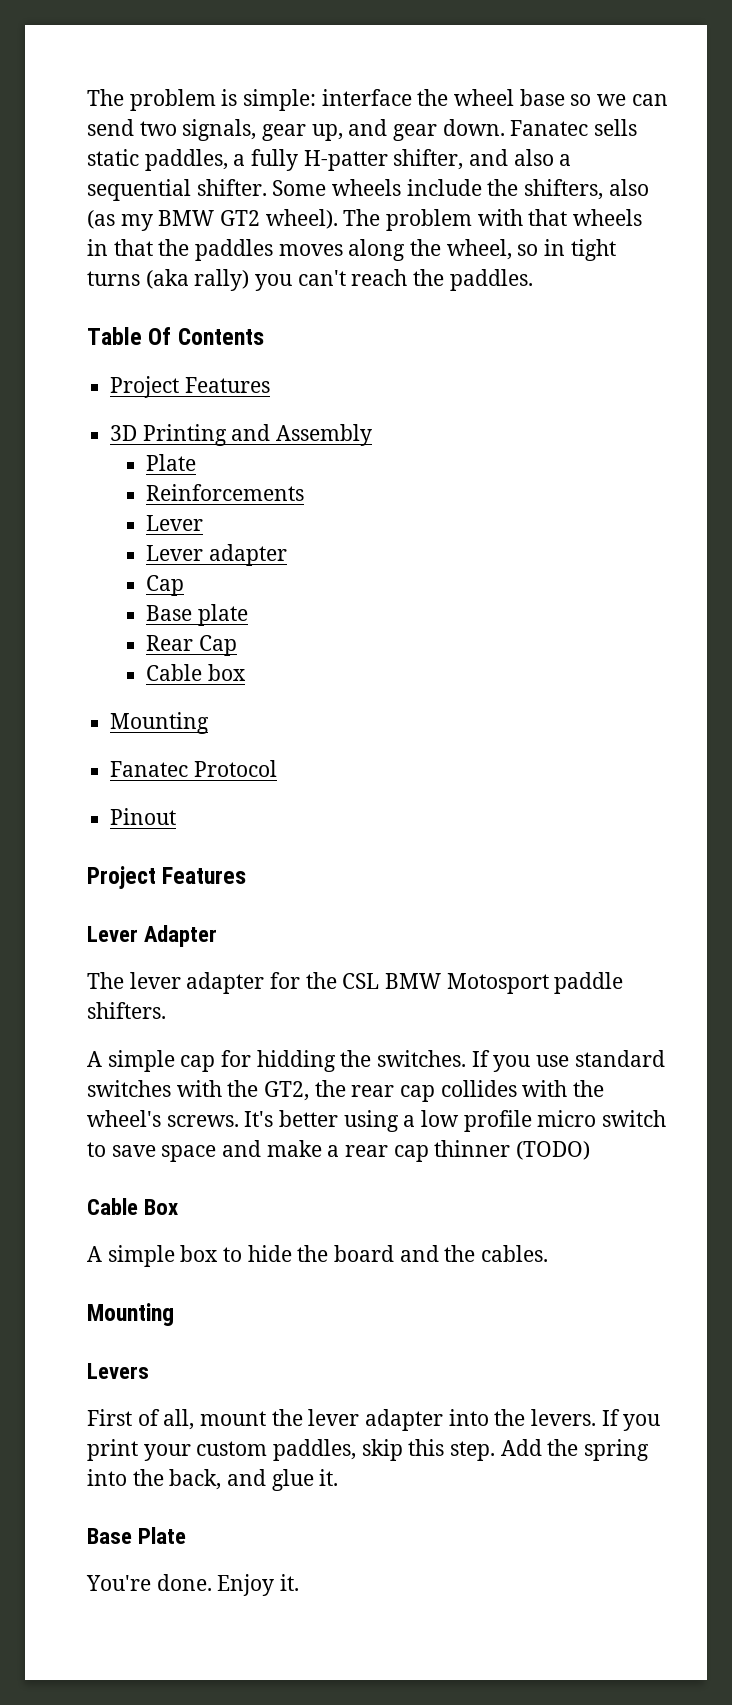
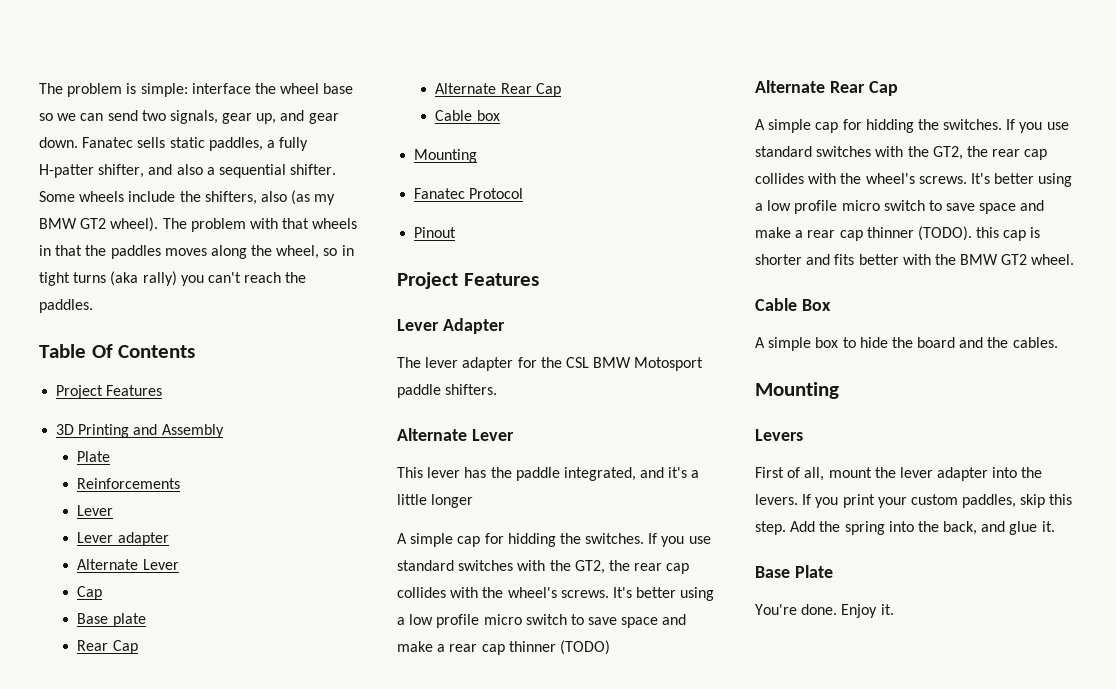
(288, 555) none -> [77,559,179,570] // Alternate Lever
(238, 645) none -> [435,83,561,97] // Alternate Rear Cap
(166, 1010) none -> [397,428,514,441] [397,467,700,481] [397,494,474,508] // Alternate Lever // This lever has the paddle integrated, and it's a little longer
(591, 1150) none -> [755,80,898,96] [755,119,1069,133] [755,146,1048,160] [755,173,1073,187] [755,200,1045,214] [755,226,1041,241] [755,254,1075,265] // Alternate Rear Cap // A simple cap for hidding the switches. If you use standard switches with the GT2, the rear cap collides with the wheel's screws. It's better using a low profile micro switch to save space and make a rear cap thinner (TODO). this cap is shorter and fits better with the BMW GT2 wheel.

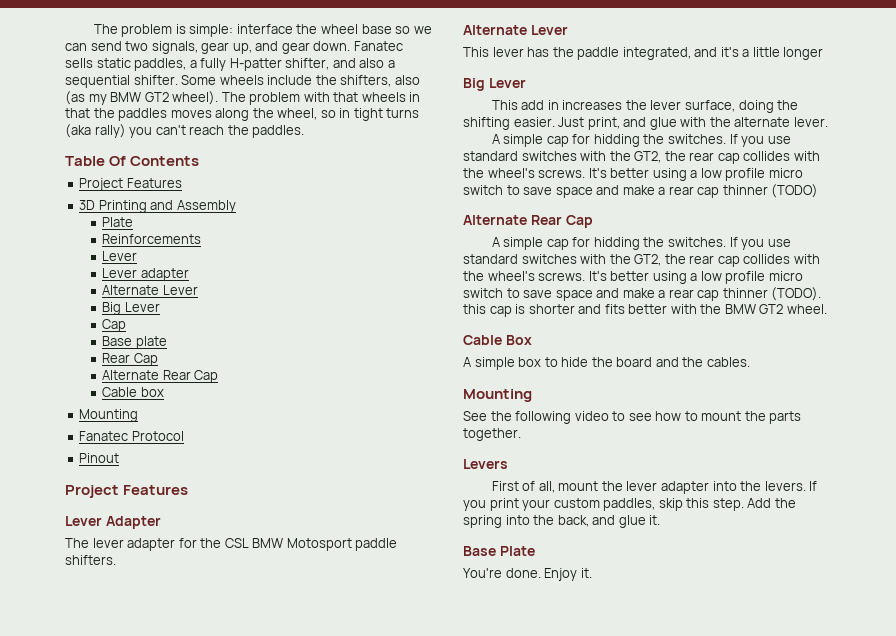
(179, 564) none -> [102,302,160,315] // Big Lever
(474, 501) none -> [463,78,526,91] [491,100,799,113] [463,117,828,130] // Big Lever // This add in increases the lever surface, doing the shifting easier. Just print, and glue with the alternate lever.
(839, 390) none -> [463,411,802,424] [463,428,521,441] // See the following video to see how to mount the parts together.

